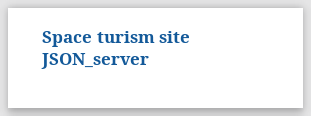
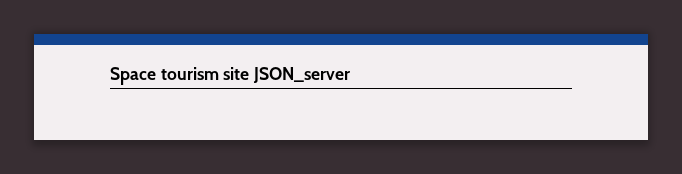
[96,31,155,43] turism -> [160,67,219,80] tourism

